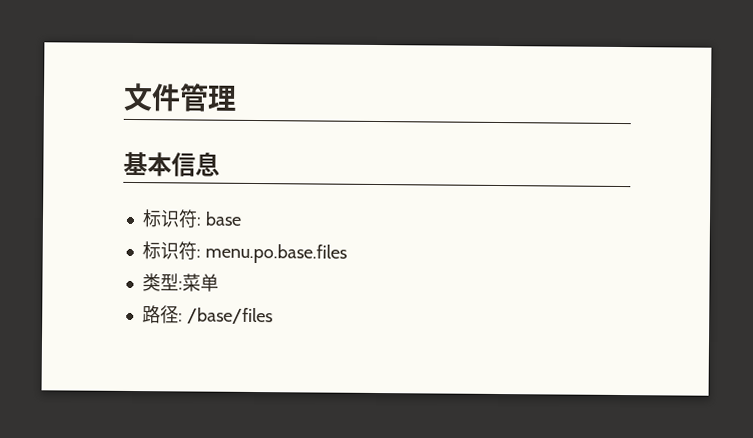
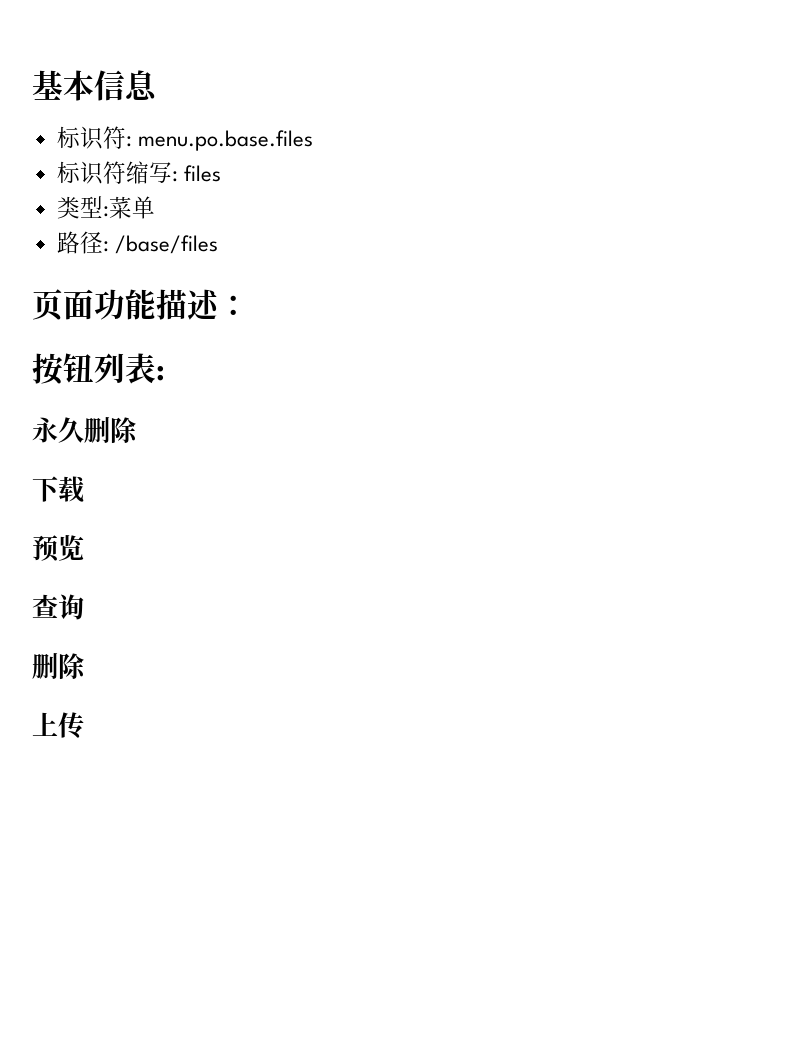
[123,82,237,112] 文件管理 // -> (32, 85) none
[204,211,242,226] [141,241,347,264] base // 标识符: menu.po.base.files -> [137,130,313,151] [56,161,221,185] menu.po.base.files // 标识符缩写: files
(273, 316) none -> [32,289,249,321] [32,353,165,385] [32,417,138,444] [32,476,85,503] [32,535,84,562] [32,594,84,620] [32,653,86,680] [32,712,84,739] // 页面功能描述： // 按钮列表: // 永久删除 // 下载 // 预览 // 查询 // 删除 // 上传

